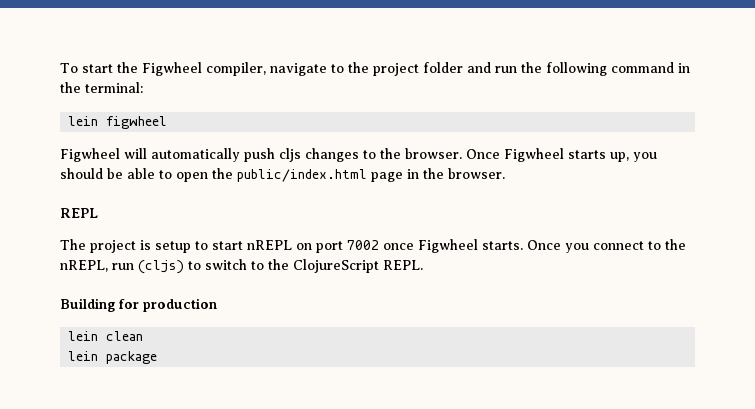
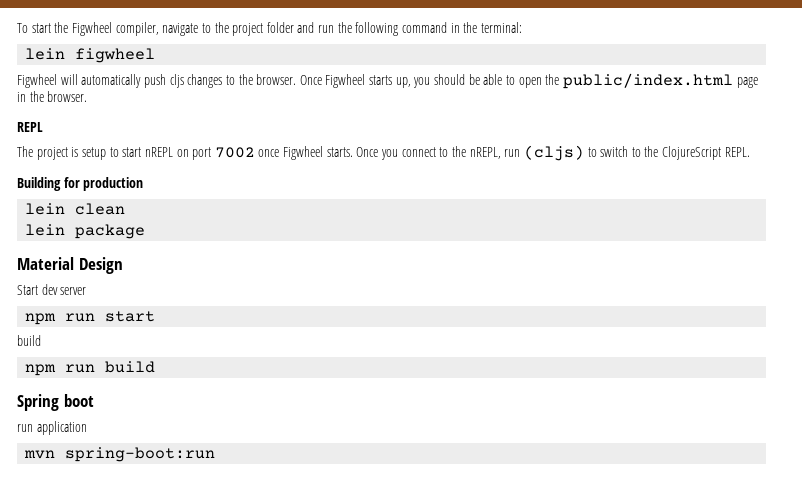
(158, 357) none -> [17,257,123,274] [17,284,87,295] [25,311,156,325] [17,335,41,346] [25,361,156,376] [17,394,94,411] [17,421,87,435] [24,447,216,462] // Material Design // Start dev server // npm run start // build // npm run build // Spring boot // run application // mvn spring-boot:run

